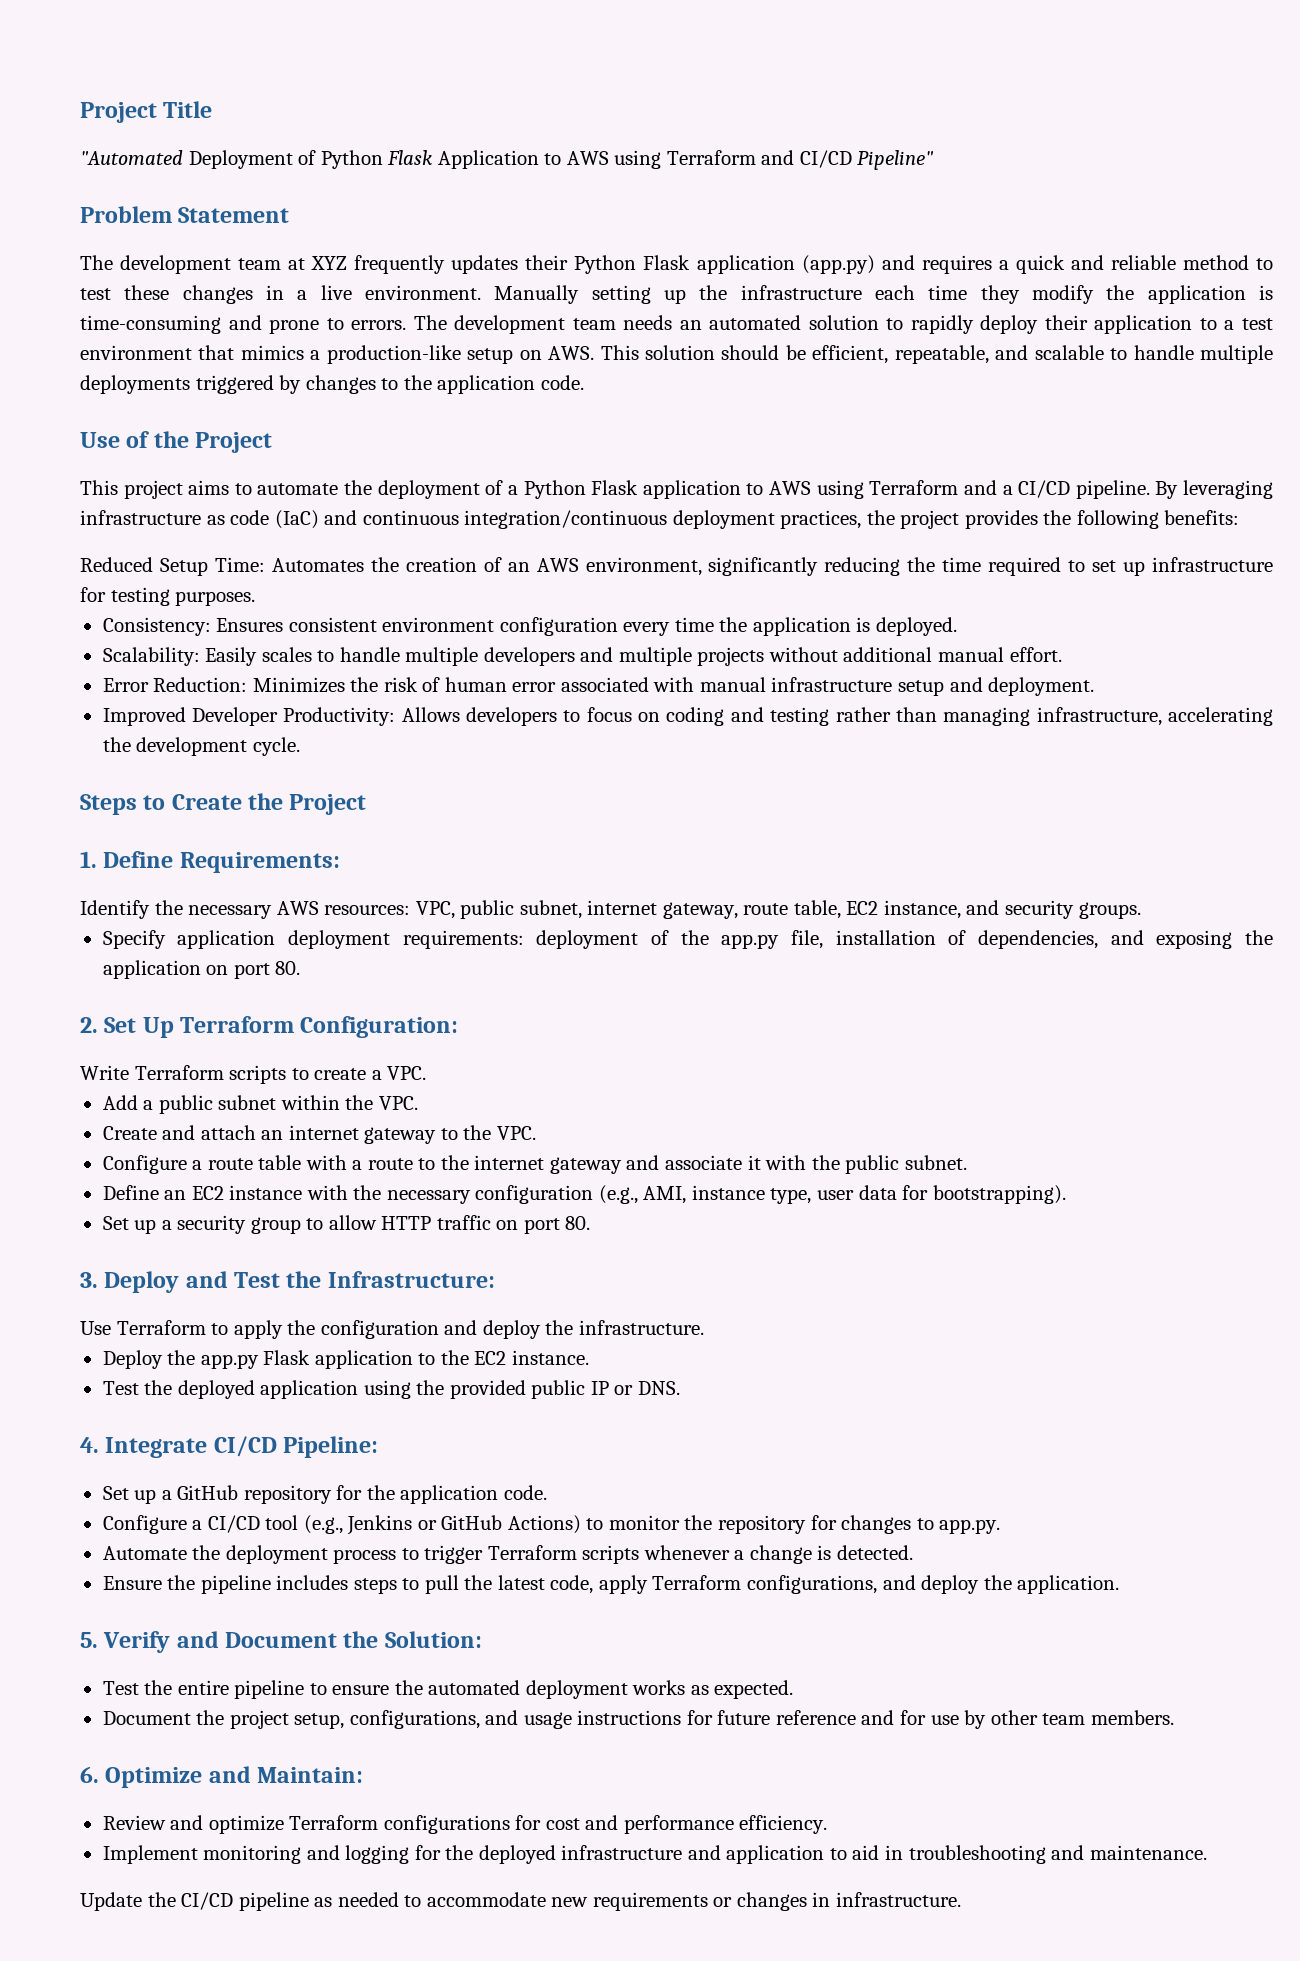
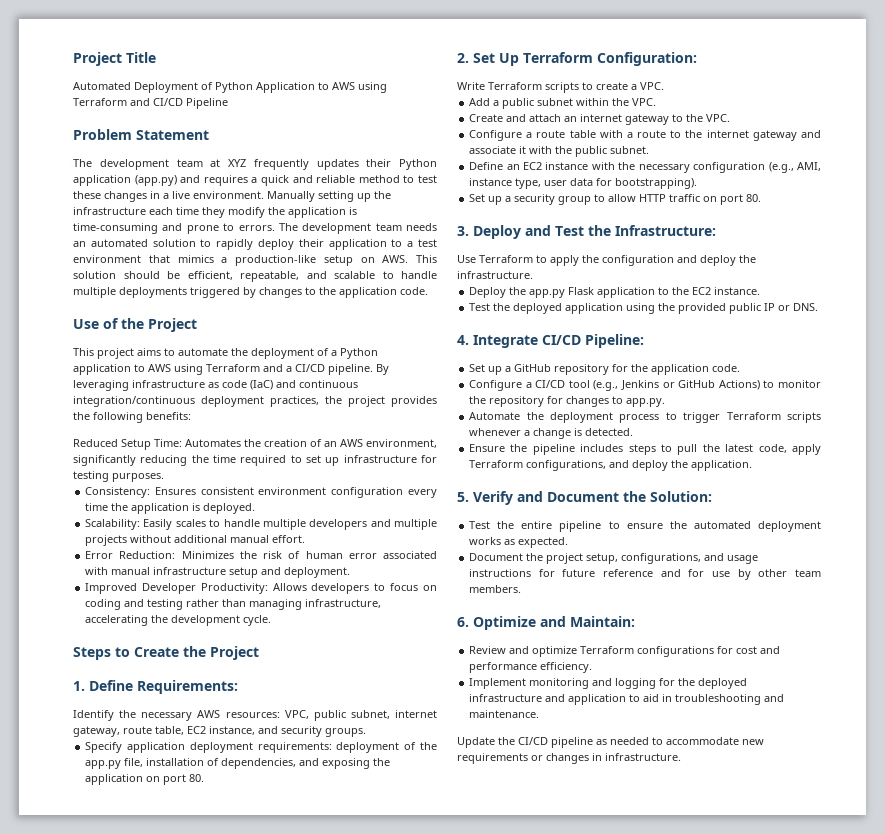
[80,150,183,165] "Automated -> [73,82,131,90] Automated
[387,150,433,165] Flask -> (253, 87) none
[857,150,935,170] Pipeline" -> [186,98,228,109] Pipeline
[643,255,691,270] Flask -> (437, 164) none
[591,480,639,495] Flask -> (378, 353) none

